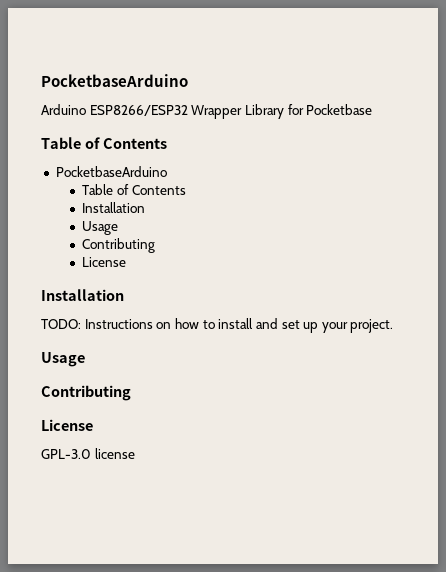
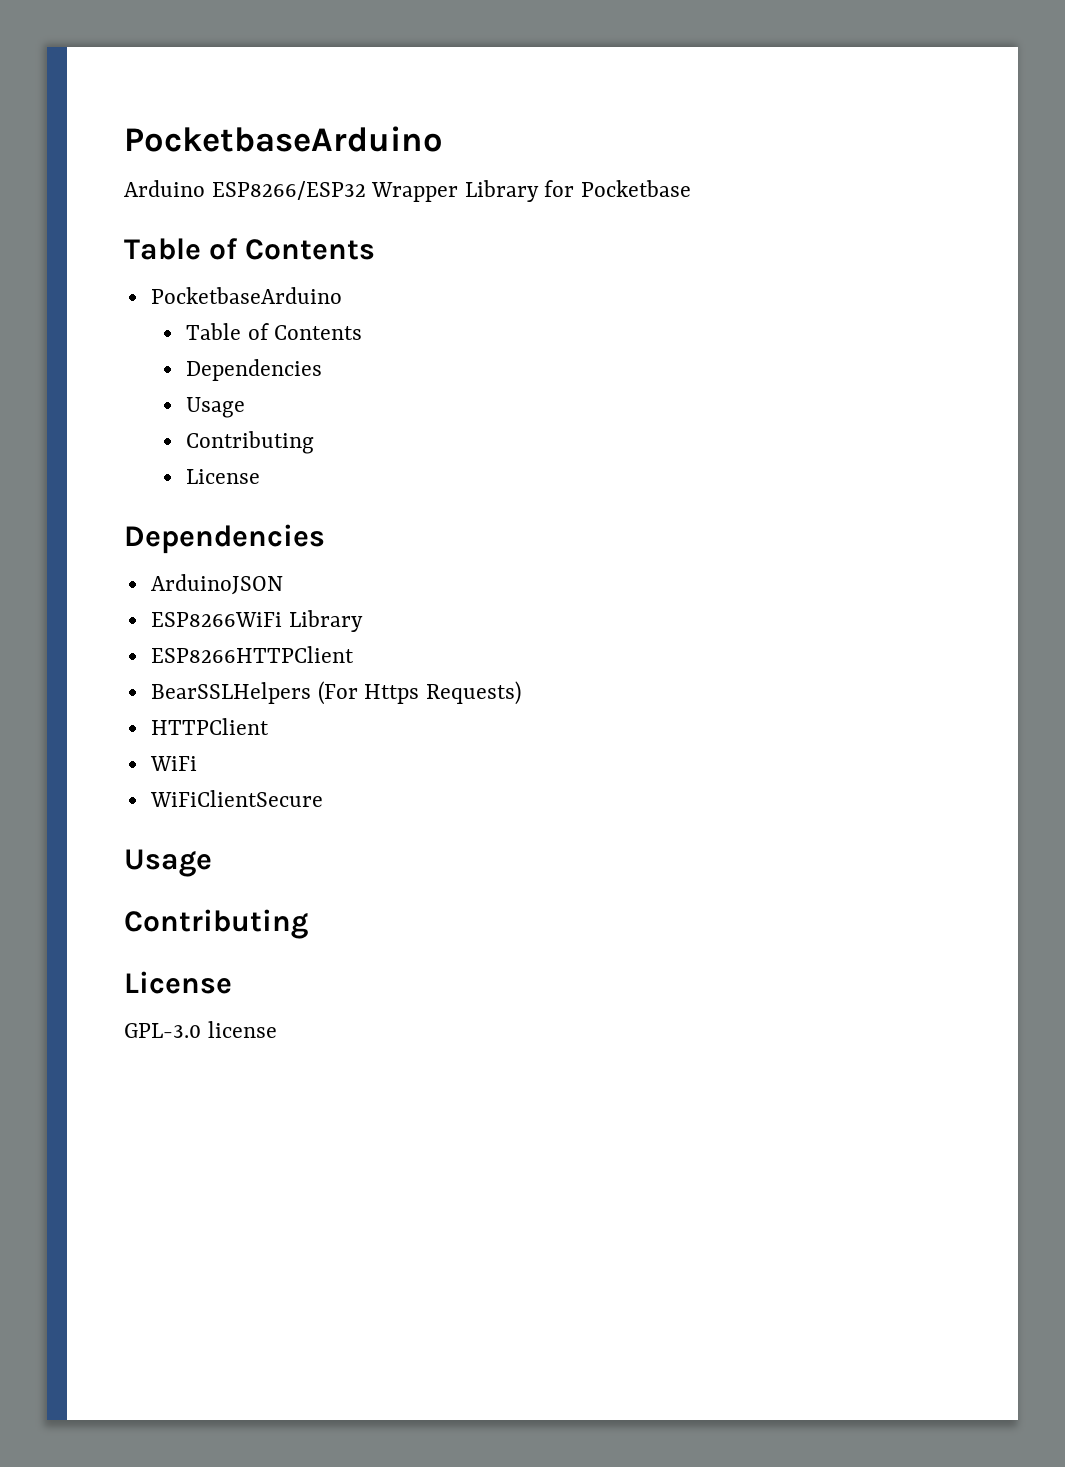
[82,202,146,213] [82,221,119,235] [82,238,156,253] [82,257,127,267] [41,289,124,301] [41,318,394,333] Installation // Usage // Contributing // License // Installation // TODO: Instructions on how to install and set up your project. -> [186,359,323,381] [186,397,246,418] [186,431,315,454] [186,469,261,484] [124,524,325,554] [150,574,283,595] [150,610,363,632] [150,646,354,663] [150,681,521,705] [150,718,269,735] [149,756,197,771] [149,790,323,807] Dependencies // Usage // Contributing // License // Dependencies // ArduinoJSON // ESP8266WiFi Library // ESP8266HTTPClient // BearSSLHelpers (For Https Requests) // HTTPClient // WiFi // WiFiClientSecure

